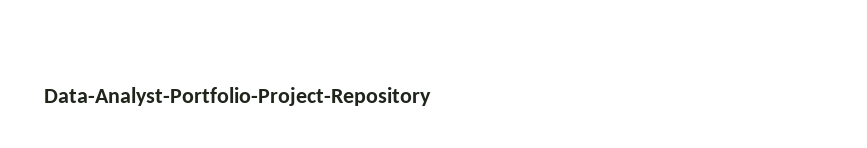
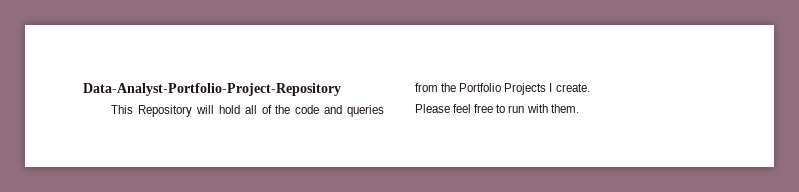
(431, 96) none -> [111,105,384,117] [415,83,590,95] [415,104,579,113] // This Repository will hold all of the code and queries from the Portfolio Projects I create. // Please feel free to run with them.

